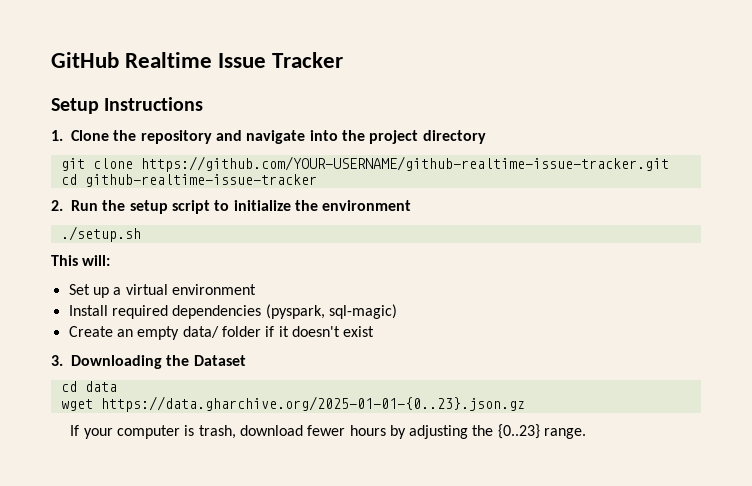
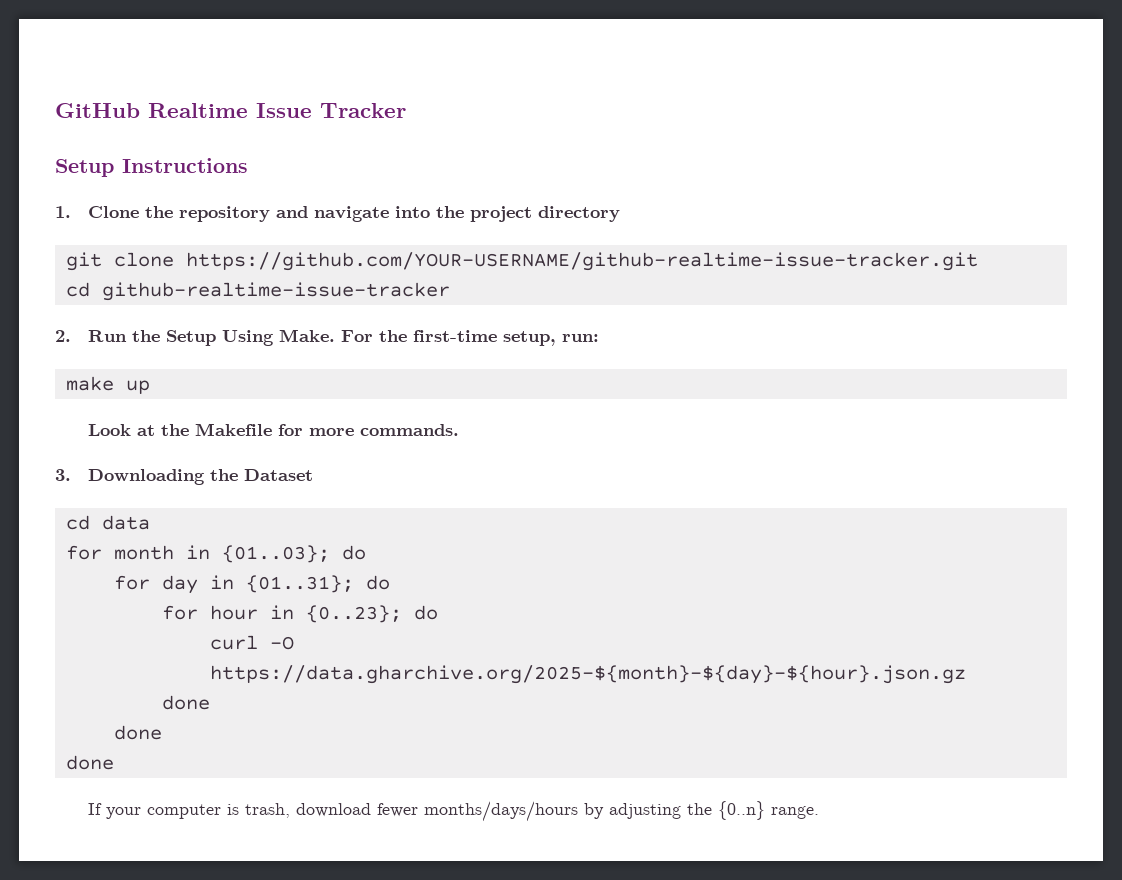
[129,200,412,214] [60,226,141,242] [51,255,111,266] [68,284,256,298] [68,304,397,319] [68,326,375,340] setup script to initialize the environment // ./setup.sh // This will: // Set up a virtual environment // Install required dependencies (pyspark, sql-magic) // Create an empty data/ folder if it doesn't exist -> [166,329,600,346] [65,376,150,394] [88,423,460,436] Setup Using Make. For the first-time setup, run: // make up // Look at the Makefile for more commands.
[60,396,525,412] wget https://data.gharchive.org/2025-01-01-{0..23}.json.gz -> [65,545,366,563] [113,575,390,594] [161,605,438,623] [209,635,294,650] [209,665,966,684] [161,695,210,710] [113,725,162,740] [65,755,114,770] for month in {01..03}; do // for day in {01..31}; do // for hour in {0..23}; do // curl -O https://data.gharchive.org/2025-${month}-${day}-${hour}.json.gz // done // done // done
[349,425,386,436] hours -> [424,801,579,822] months/days/hours
[497,424,540,439] {0..23} -> [718,801,766,820] {0..n}

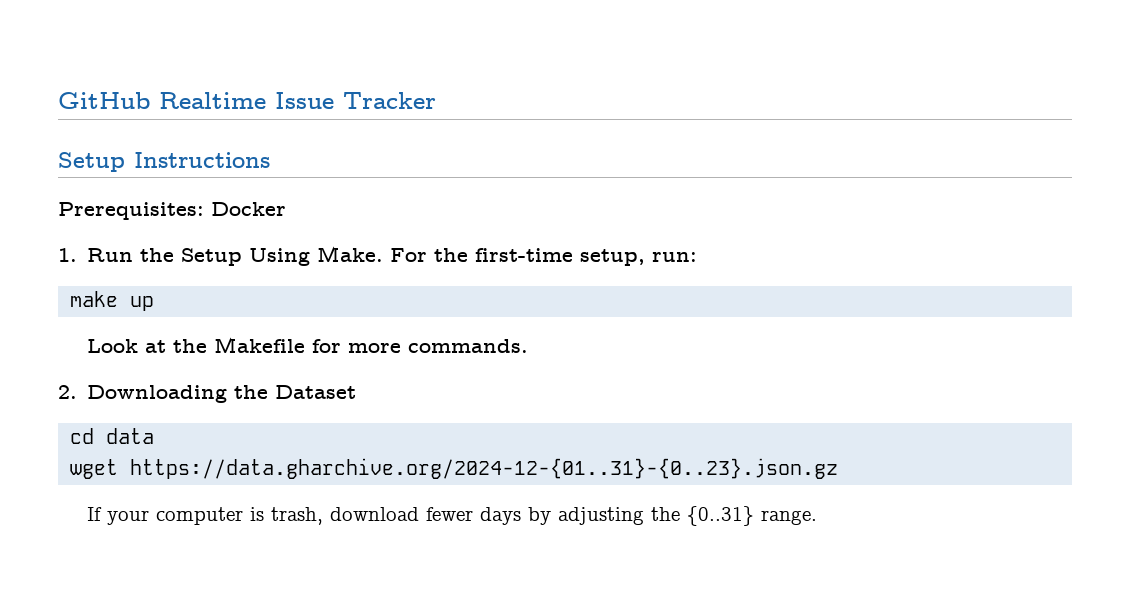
[55,206,621,222] [65,252,978,271] [65,282,450,301] [55,330,71,342] 1. Clone the repository and navigate into the project directory // git clone https://github.com/YOUR-USERNAME/github-realtime-issue-tracker.git // cd github-realtime-issue-tracker // 2. -> [58,202,286,220] [58,248,77,262] Prerequisites: Docker // 1.
[55,469,71,481] 3. -> [58,385,77,399] 2.
[65,545,366,563] [113,575,390,594] [161,605,438,623] [209,635,294,650] [209,665,966,684] [161,695,210,710] [113,725,162,740] [65,755,114,770] for month in {01..03}; do // for day in {01..31}; do // for hour in {0..23}; do // curl -O https://data.gharchive.org/2025-${month}-${day}-${hour}.json.gz // done // done // done -> [70,458,839,479] wget https://data.gharchive.org/2024-12-{01..31}-{0..23}.json.gz
[424,801,579,822] months/days/hours -> [480,507,522,525] days
[718,801,766,820] {0..n} -> [687,506,755,526] {0..31}

